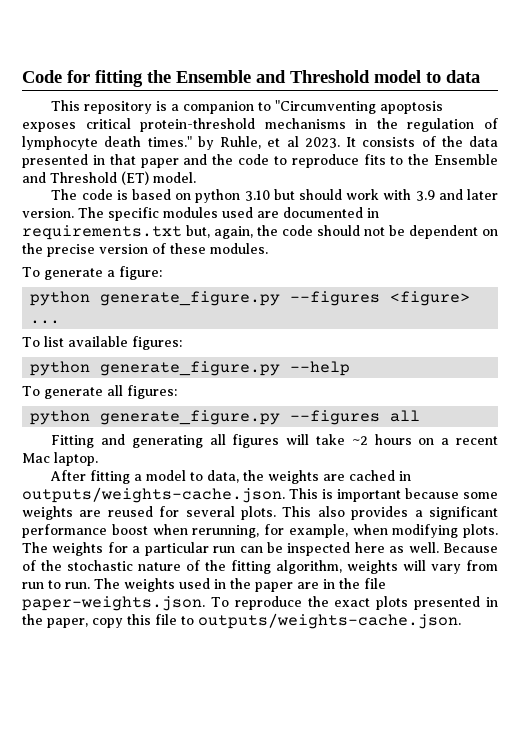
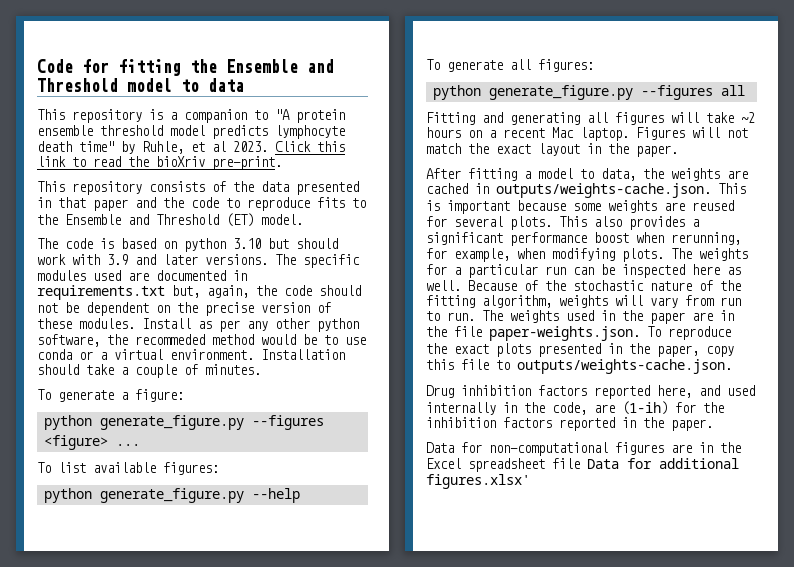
[275,100,444,114] [22,118,498,132] "Circumventing apoptosis exposes critical protein-threshold mechanisms in the regulation of -> [275,109,345,123] [37,125,268,139] "A protein ensemble threshold model predicts
[147,136,192,147] times." -> [79,141,114,152] time"
[346,137,356,147] It -> [275,141,345,152] [37,156,282,170] [37,181,142,195] Click this link to read the bioXriv pre-print. // This repository
[22,208,74,218] version. -> [205,254,268,265] versions.
(268, 248) none -> [142,318,359,332] [37,334,366,347] [37,349,345,360] [37,364,261,378] Install as per any other python software, the recommeded method would be to use conda or a virtual environment. Installation should take a couple of minutes.
(98, 459) none -> [636,127,748,140] [426,143,678,157] Figures will not match the exact layout in the paper.
(461, 621) none -> [426,385,755,399] [426,401,724,415] [426,417,713,431] [426,442,741,456] [426,458,739,472] [426,474,530,489] // Drug inhibition factors reported here, and used internally in the code, are (1-ih) for the inhibition factors reported in the paper. // Data for non-computational figures are in the Excel spreadsheet file Data for additional figures.xlsx'

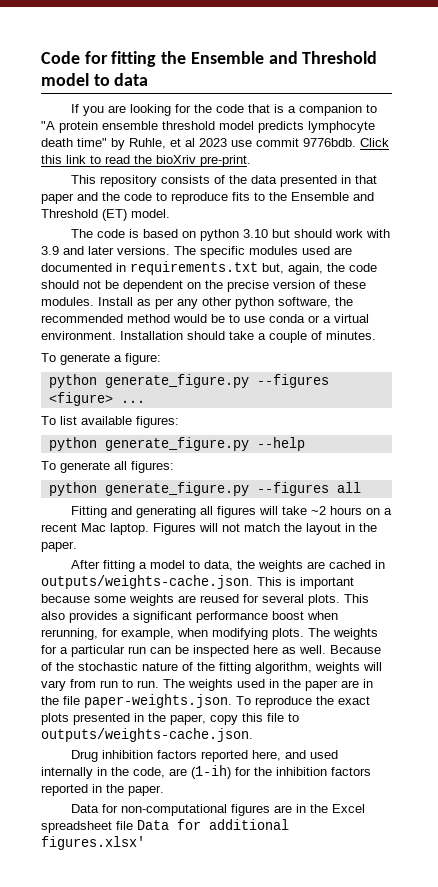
[37,109,142,123] This repository -> [70,104,270,116] If you are looking for the code that
[233,141,268,152] 2023. -> [199,138,356,147] 2023 use commit 9776bdb.
[135,334,205,345] recommeded -> [41,314,123,323] recommended
[496,144,531,154] exact -> (302, 527) none

